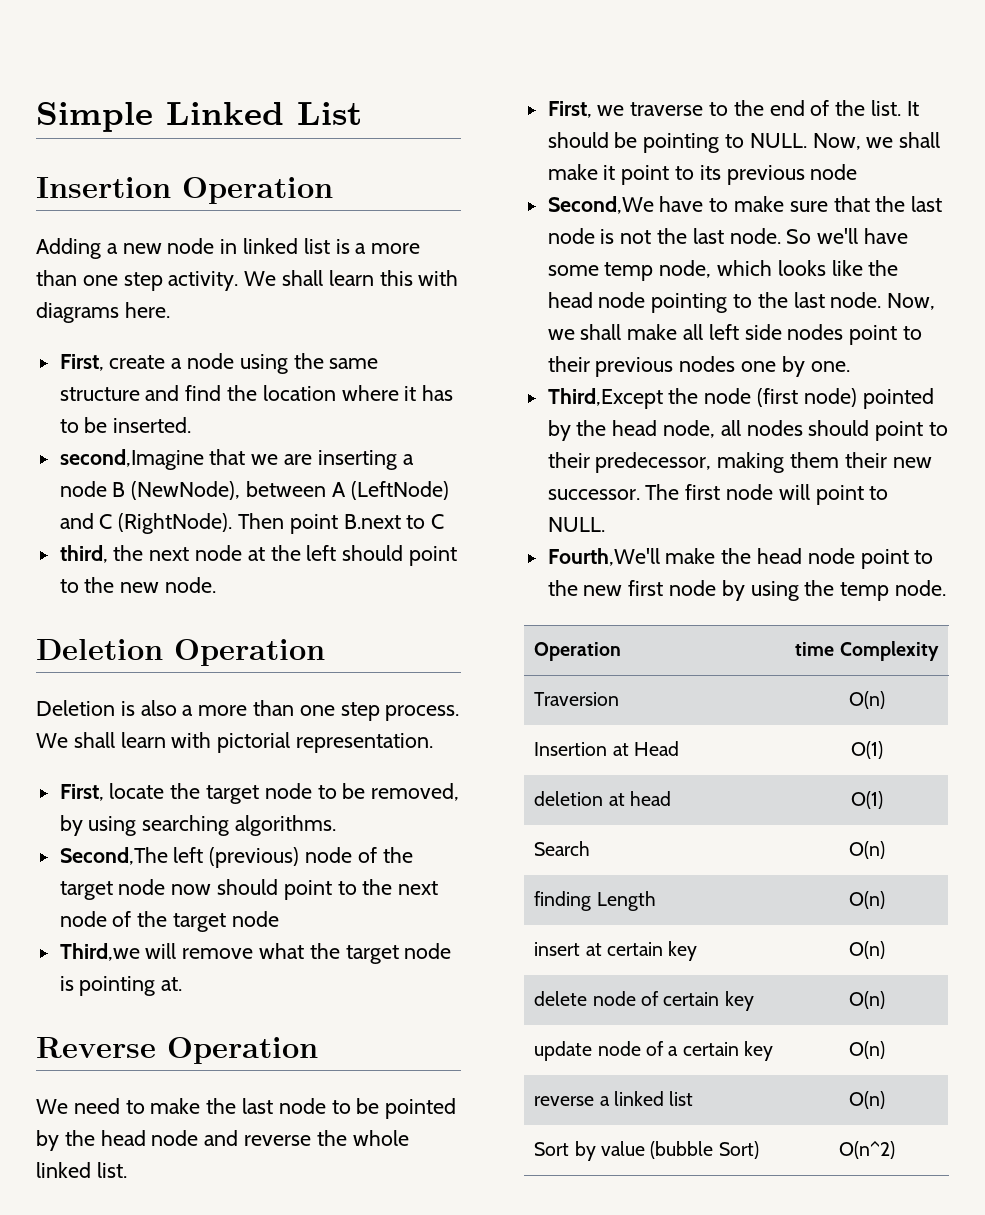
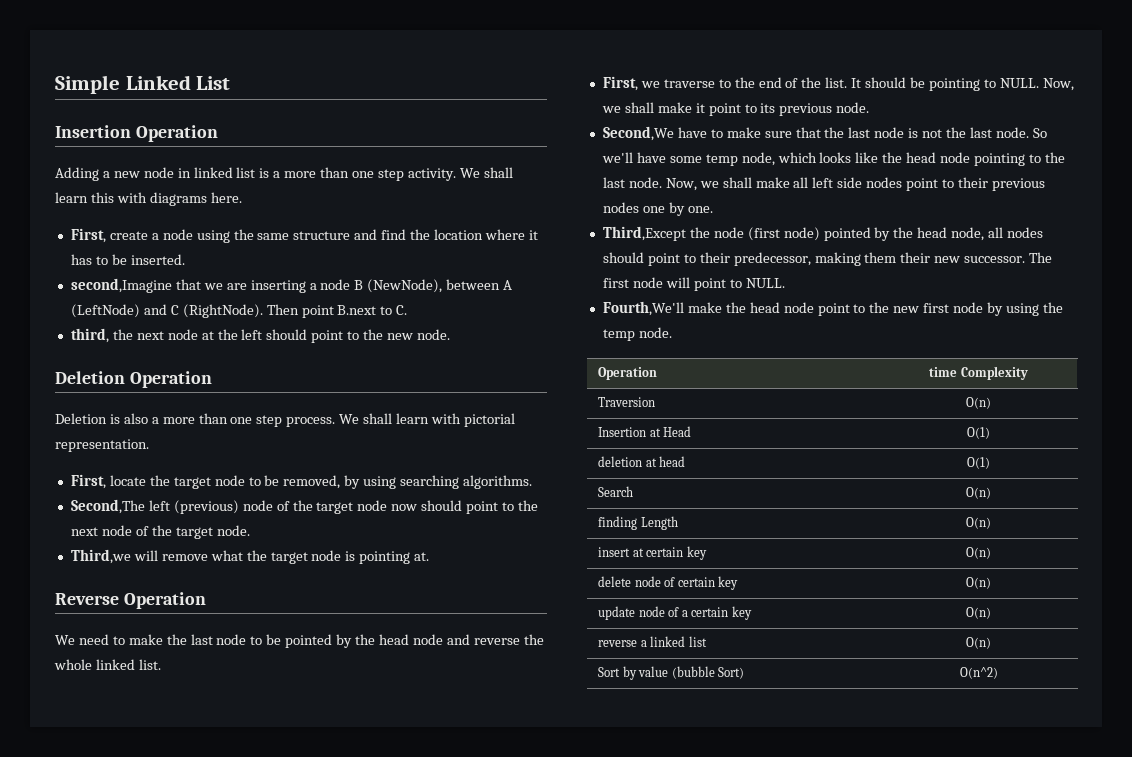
[431,514,445,529] C -> [396,305,408,315] C.
[231,911,279,927] node -> [216,525,250,536] node.
[810,164,858,180] node -> [836,102,870,113] node.

